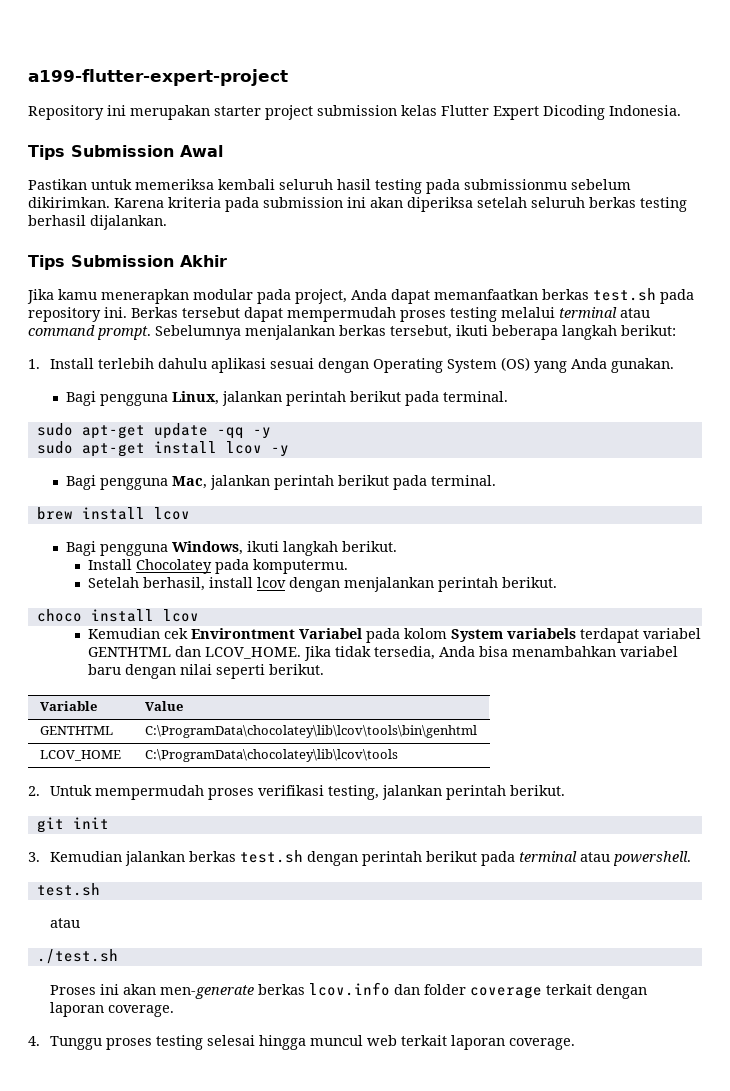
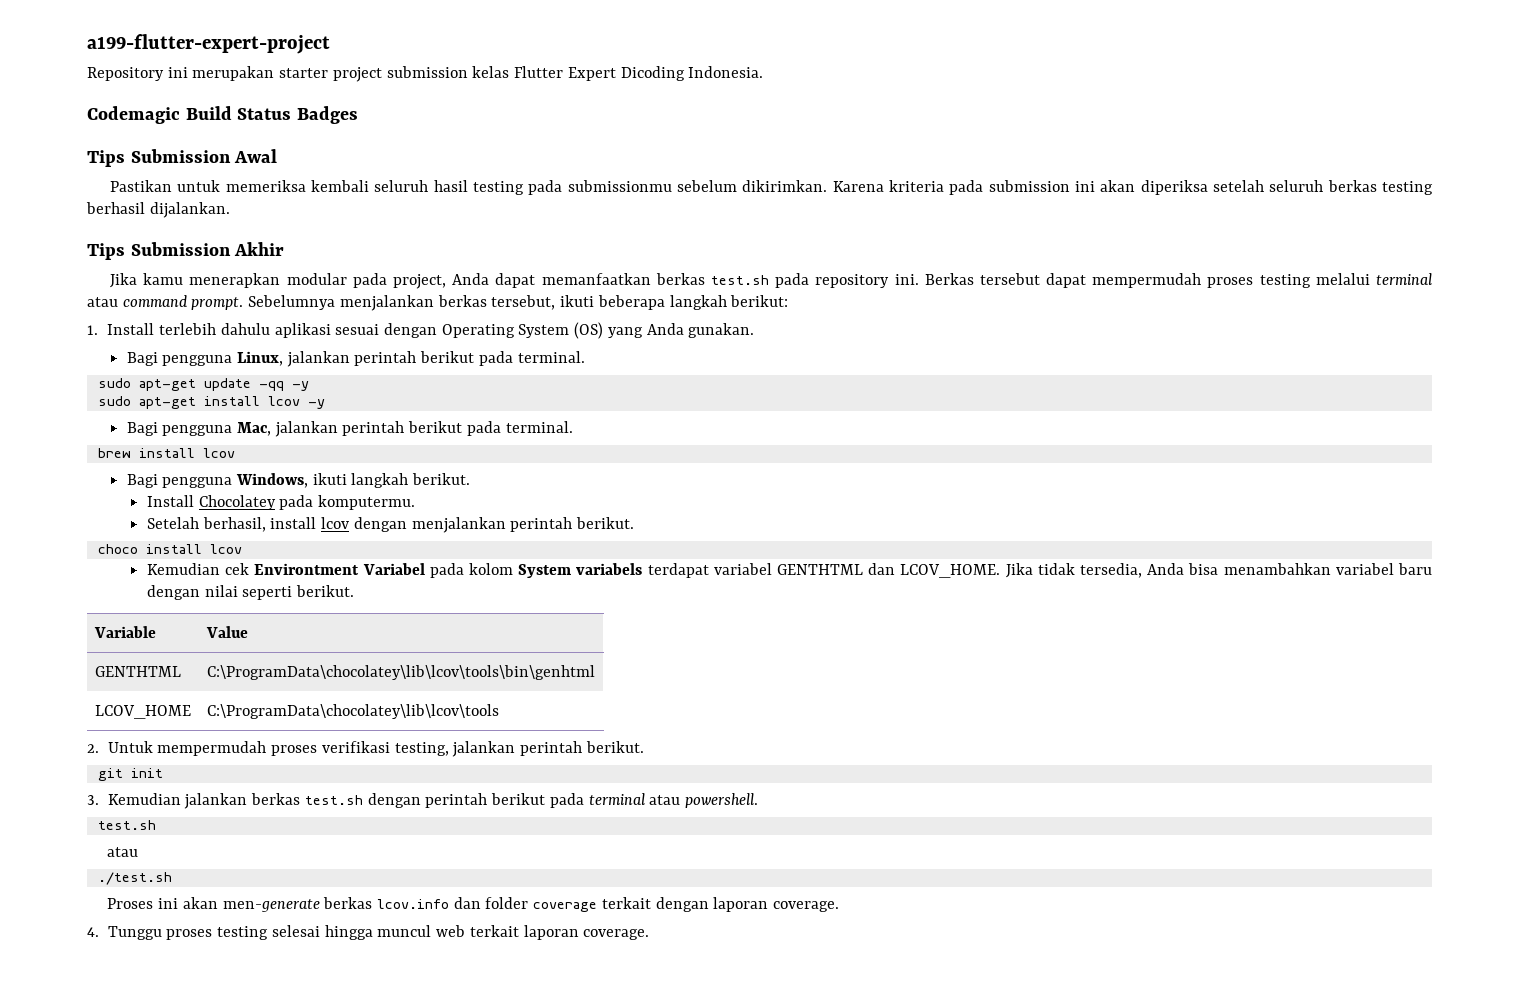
(681, 110) none -> [87,106,358,124] // Codemagic Build Status Badges

